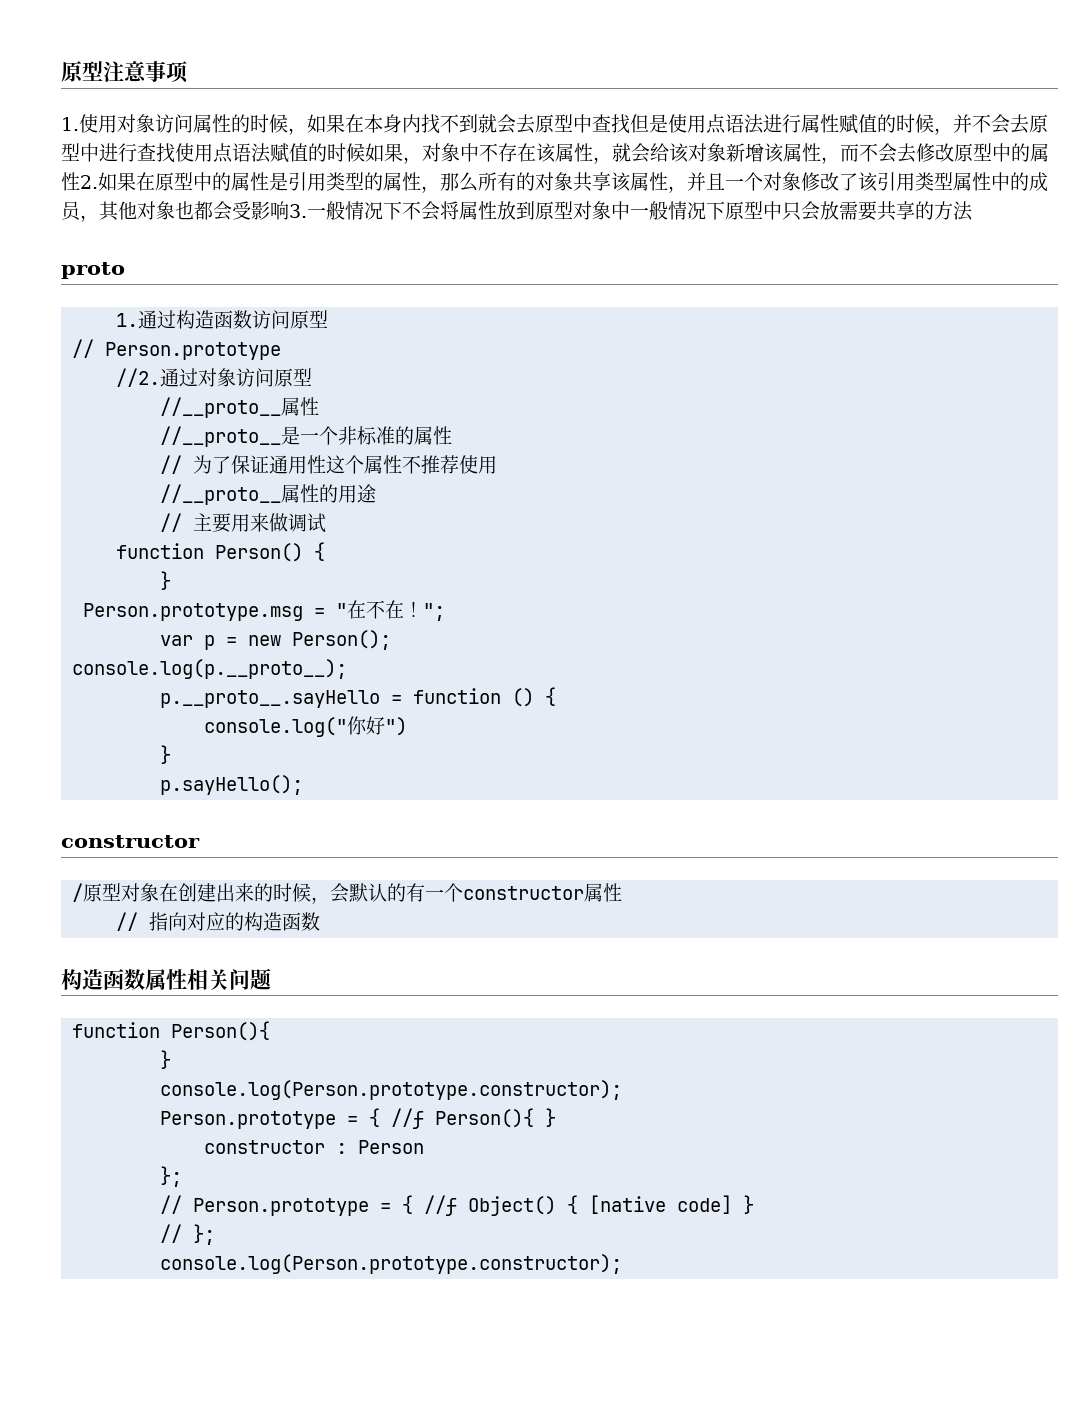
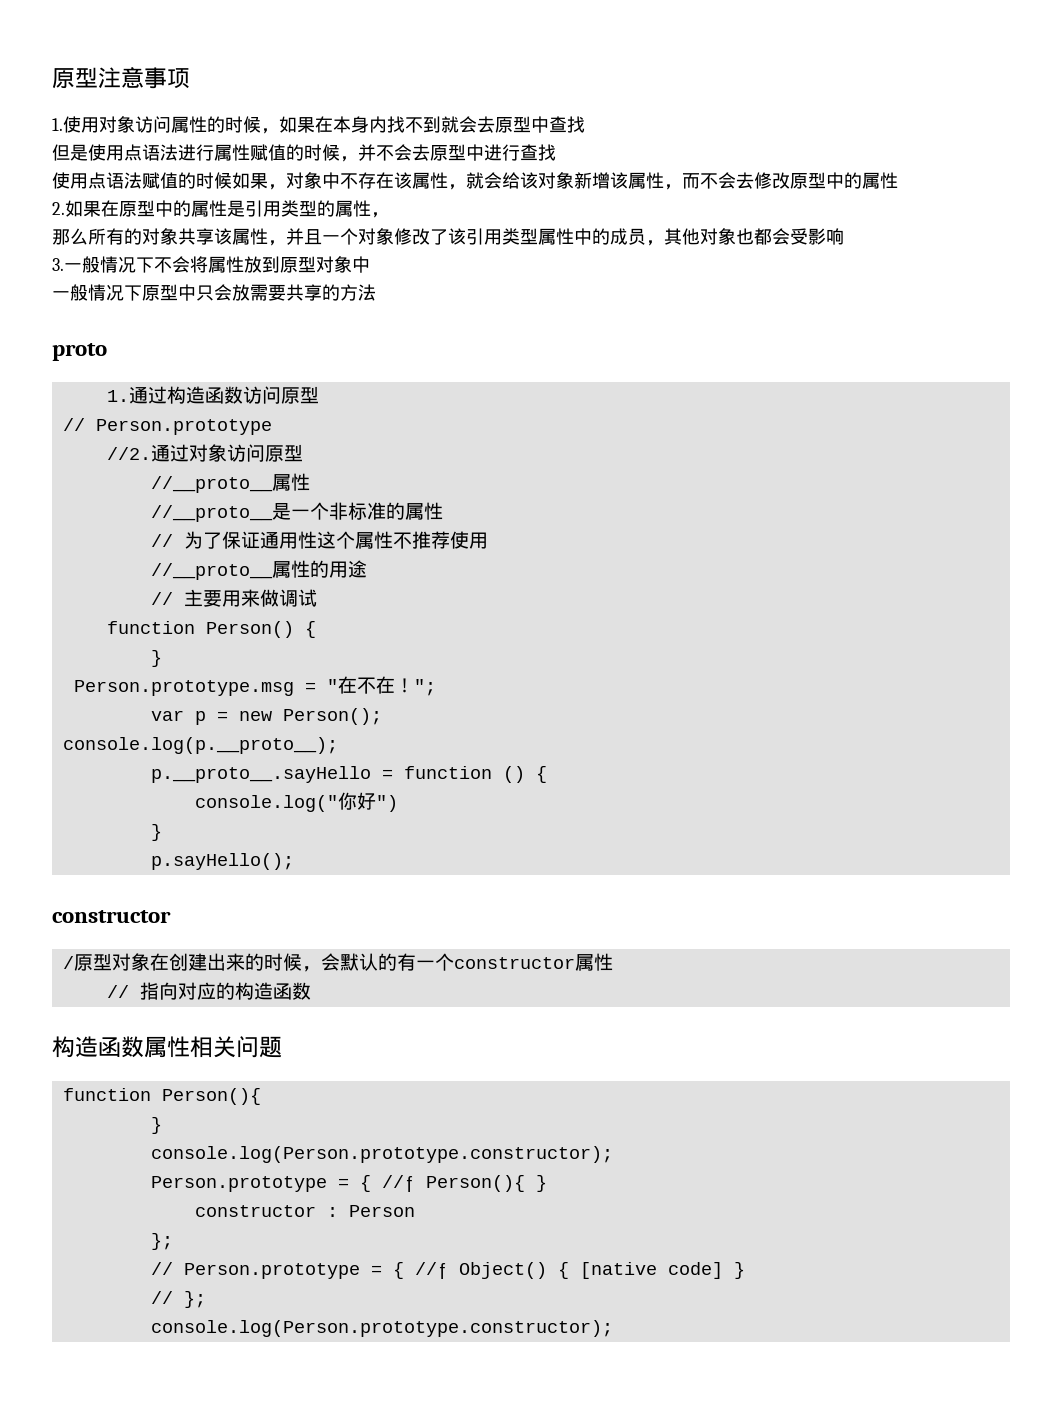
(630, 124) none -> (585, 124) //
(175, 153) none -> (556, 152) //
(80, 181) none -> (898, 180) //
(440, 189) none -> (389, 215) //
(289, 210) none -> (844, 236) //
(630, 210) none -> (370, 264) //

